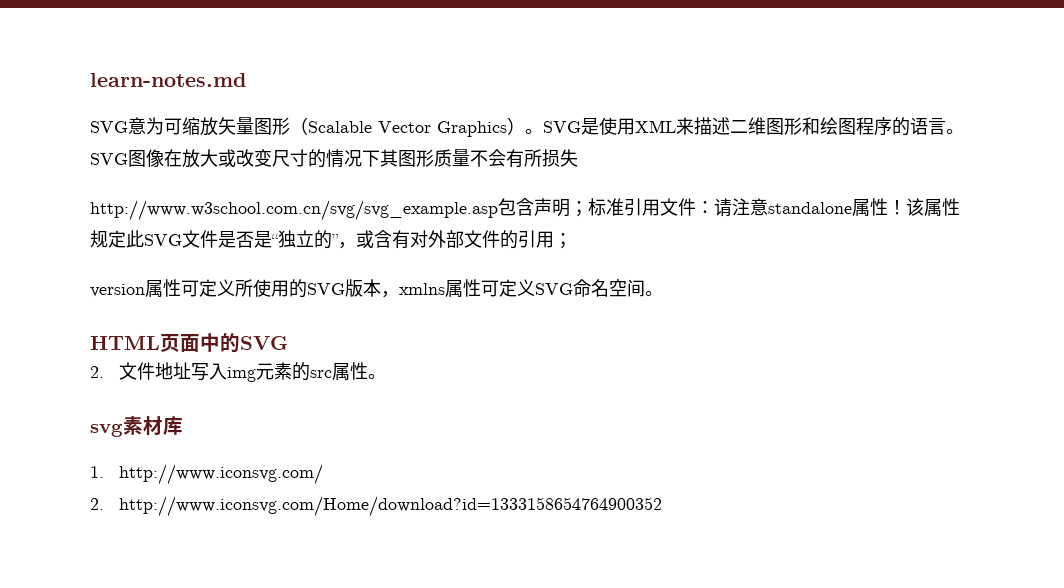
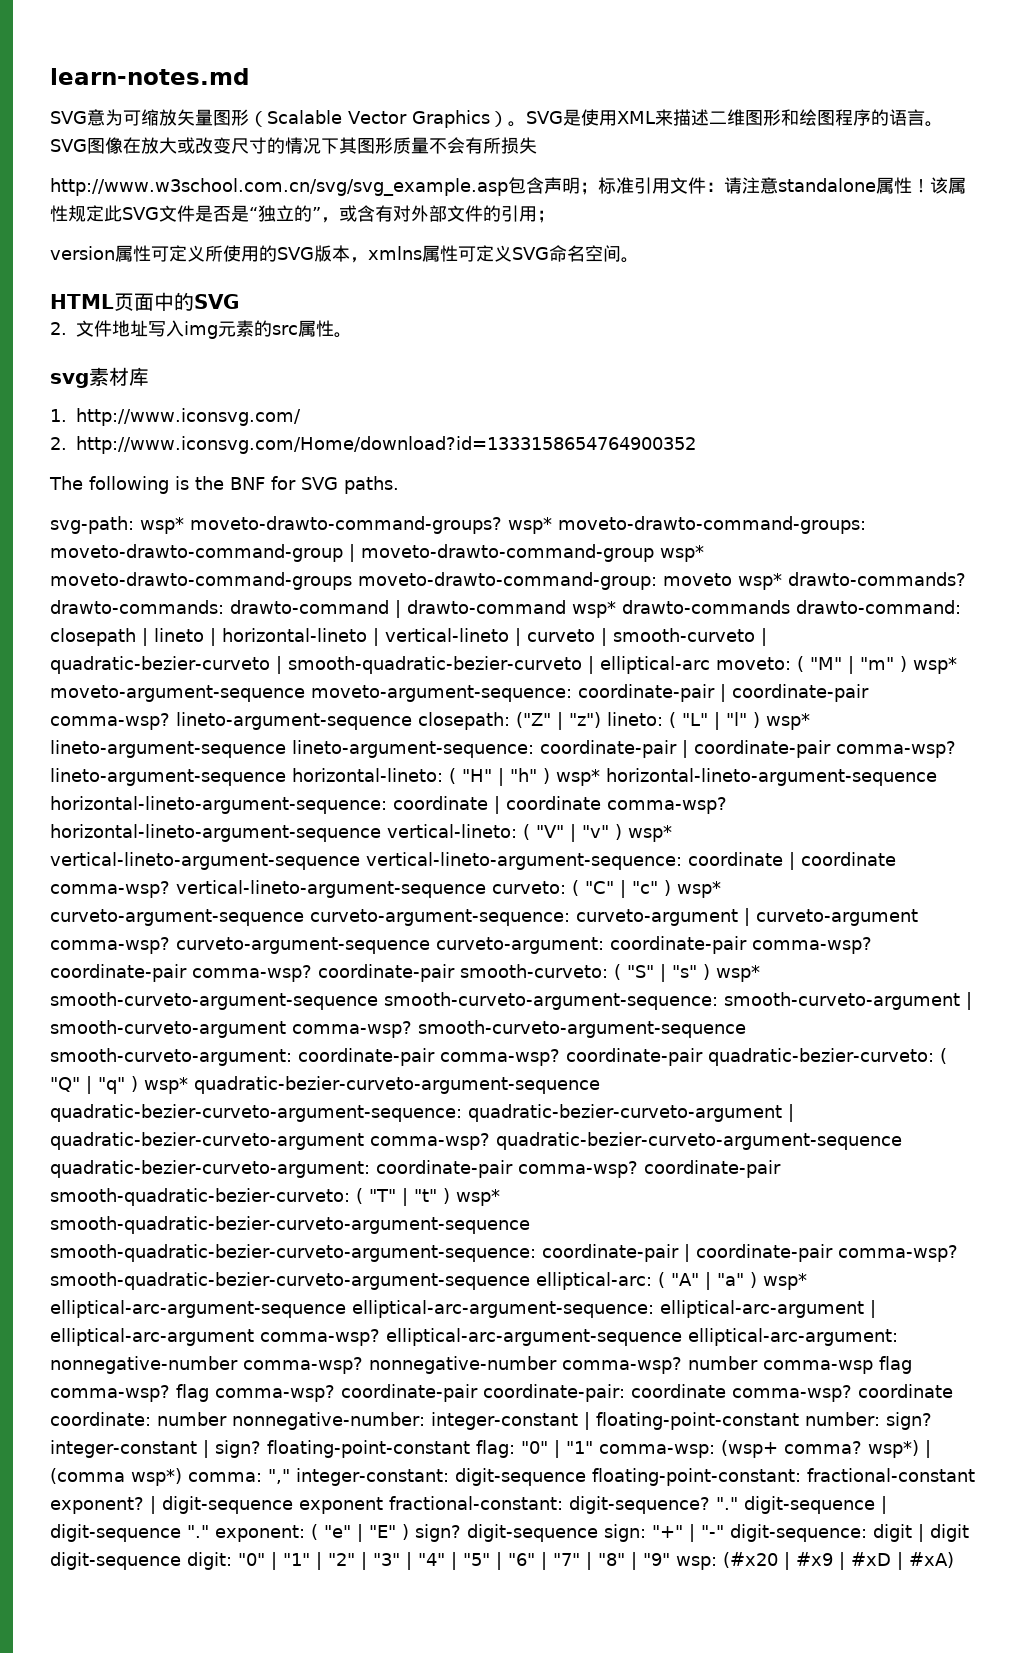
(662, 506) none -> [49,476,399,494] [50,516,866,534] [50,544,704,562] [50,572,966,590] [50,600,961,618] [50,628,767,646] [50,656,957,674] [50,684,869,702] [50,712,810,730] [50,740,956,758] [50,768,937,786] [50,796,727,814] [50,824,672,842] [50,852,896,870] [50,880,721,898] [50,908,918,926] [50,936,872,954] [50,964,760,982] [50,992,972,1010] [50,1020,746,1038] [50,1048,947,1066] [50,1076,600,1094] [50,1104,794,1122] [50,1132,902,1150] [50,1160,781,1178] [50,1188,500,1206] [50,1216,530,1234] [50,1244,958,1262] [50,1272,807,1290] [50,1300,876,1318] [50,1328,898,1346] [50,1356,912,1374] [50,1384,953,1402] [50,1412,932,1430] [50,1440,931,1458] [50,1468,975,1486] [50,1496,887,1514] [50,1524,969,1542] [50,1552,954,1570] // The following is the BNF for SVG paths. // svg-path: wsp* moveto-drawto-command-groups? wsp* moveto-drawto-command-groups: moveto-drawto-command-group | moveto-drawto-command-group wsp* moveto-drawto-command-groups moveto-drawto-command-group: moveto wsp* drawto-commands? drawto-commands: drawto-command | drawto-command wsp* drawto-commands drawto-command: closepath | lineto | horizontal-lineto | vertical-lineto | curveto | smooth-curveto | quadratic-bezier-curveto | smooth-quadratic-bezier-curveto | elliptical-arc moveto: ( "M" | "m" ) wsp* moveto-argument-sequence moveto-argument-sequence: coordinate-pair | coordinate-pair comma-wsp? lineto-argument-sequence closepath: ("Z" | "z") lineto: ( "L" | "l" ) wsp* lineto-argument-sequence lineto-argument-sequence: coordinate-pair | coordinate-pair comma-wsp? lineto-argument-sequence horizontal-lineto: ( "H" | "h" ) wsp* horizontal-lineto-argument-sequence horizontal-lineto-argument-sequence: coordinate | coordinate comma-wsp? horizontal-lineto-argument-sequence vertical-lineto: ( "V" | "v" ) wsp* vertical-lineto-argument-sequence vertical-lineto-argument-sequence: coordinate | coordinate comma-wsp? vertical-lineto-argument-sequence curveto: ( "C" | "c" ) wsp* curveto-argument-sequence curveto-argument-sequence: curveto-argument | curveto-argument comma-wsp? curveto-argument-sequence curveto-argument: coordinate-pair comma-wsp? coordinate-pair comma-wsp? coordinate-pair smooth-curveto: ( "S" | "s" ) wsp* smooth-curveto-argument-sequence smooth-curveto-argument-sequence: smooth-curveto-argument | smooth-curveto-argument comma-wsp? smooth-curveto-argument-sequence smooth-curveto-argument: coordinate-pair comma-wsp? coordinate-pair quadratic-bezier-curveto: ( "Q" | "q" ) wsp* quadratic-bezier-curveto-argument-sequence quadratic-bezier-curveto-argument-sequence: quadratic-bezier-curveto-argument | quadratic-bezier-curveto-argument comma-wsp? quadratic-bezier-curveto-argument-sequence quadratic-bezier-curveto-argument: coordinate-pair comma-wsp? coordinate-pair smooth-quadratic-bezier-curveto: ( "T" | "t" ) wsp* smooth-quadratic-bezier-curveto-argument-sequence smooth-quadratic-bezier-curveto-argument-sequence: coordinate-pair | coordinate-pair comma-wsp? smooth-quadratic-bezier-curveto-argument-sequence elliptical-arc: ( "A" | "a" ) wsp* elliptical-arc-argument-sequence elliptical-arc-argument-sequence: elliptical-arc-argument | elliptical-arc-argument comma-wsp? elliptical-arc-argument-sequence elliptical-arc-argument: nonnegative-number comma-wsp? nonnegative-number comma-wsp? number comma-wsp flag comma-wsp? flag comma-wsp? coordinate-pair coordinate-pair: coordinate comma-wsp? coordinate coordinate: number nonnegative-number: integer-constant | floating-point-constant number: sign? integer-constant | sign? floating-point-constant flag: "0" | "1" comma-wsp: (wsp+ comma? wsp*) | (comma wsp*) comma: "," integer-constant: digit-sequence floating-point-constant: fractional-constant exponent? | digit-sequence exponent fractional-constant: digit-sequence? "." digit-sequence | digit-sequence "." exponent: ( "e" | "E" ) sign? digit-sequence sign: "+" | "-" digit-sequence: digit | digit digit-sequence digit: "0" | "1" | "2" | "3" | "4" | "5" | "6" | "7" | "8" | "9" wsp: (#x20 | #x9 | #xD | #xA)

